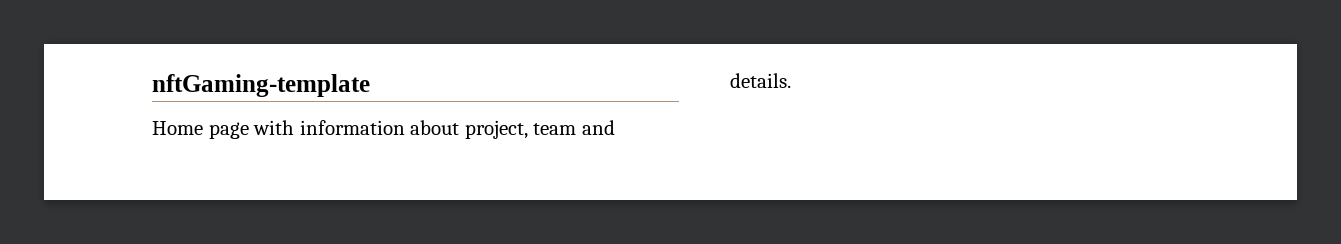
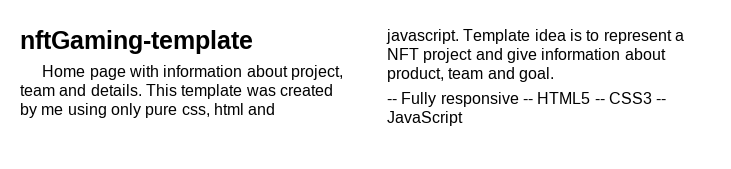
(791, 80) none -> [145,84,333,99] [20,103,276,118] [386,29,684,44] [387,48,666,63] [387,67,554,82] [387,92,667,107] [387,111,463,126] This template was created by me using only pure css, html and javascript. Template idea is to represent a NFT project and give information about product, team and goal. // -- Fully responsive -- HTML5 -- CSS3 -- JavaScript

